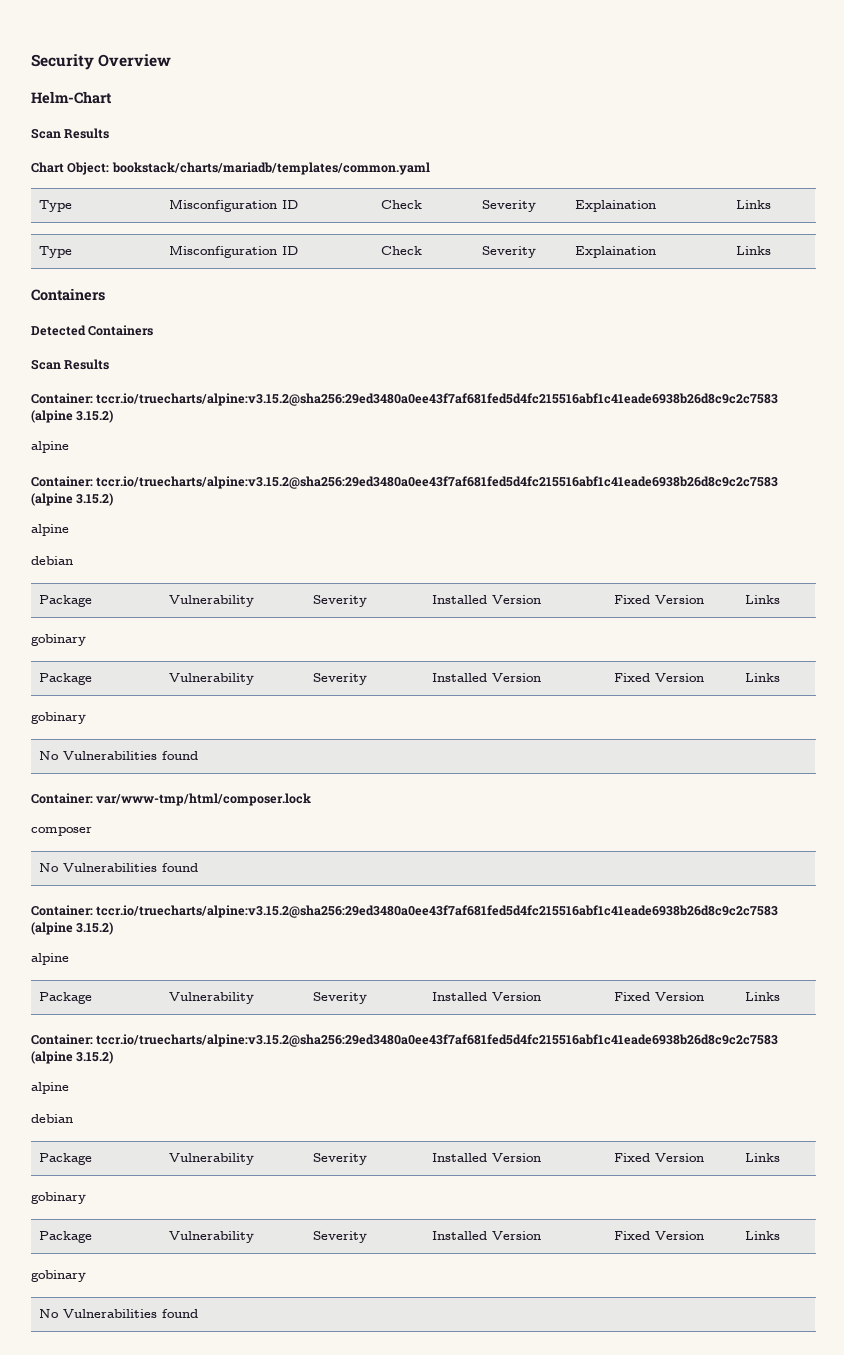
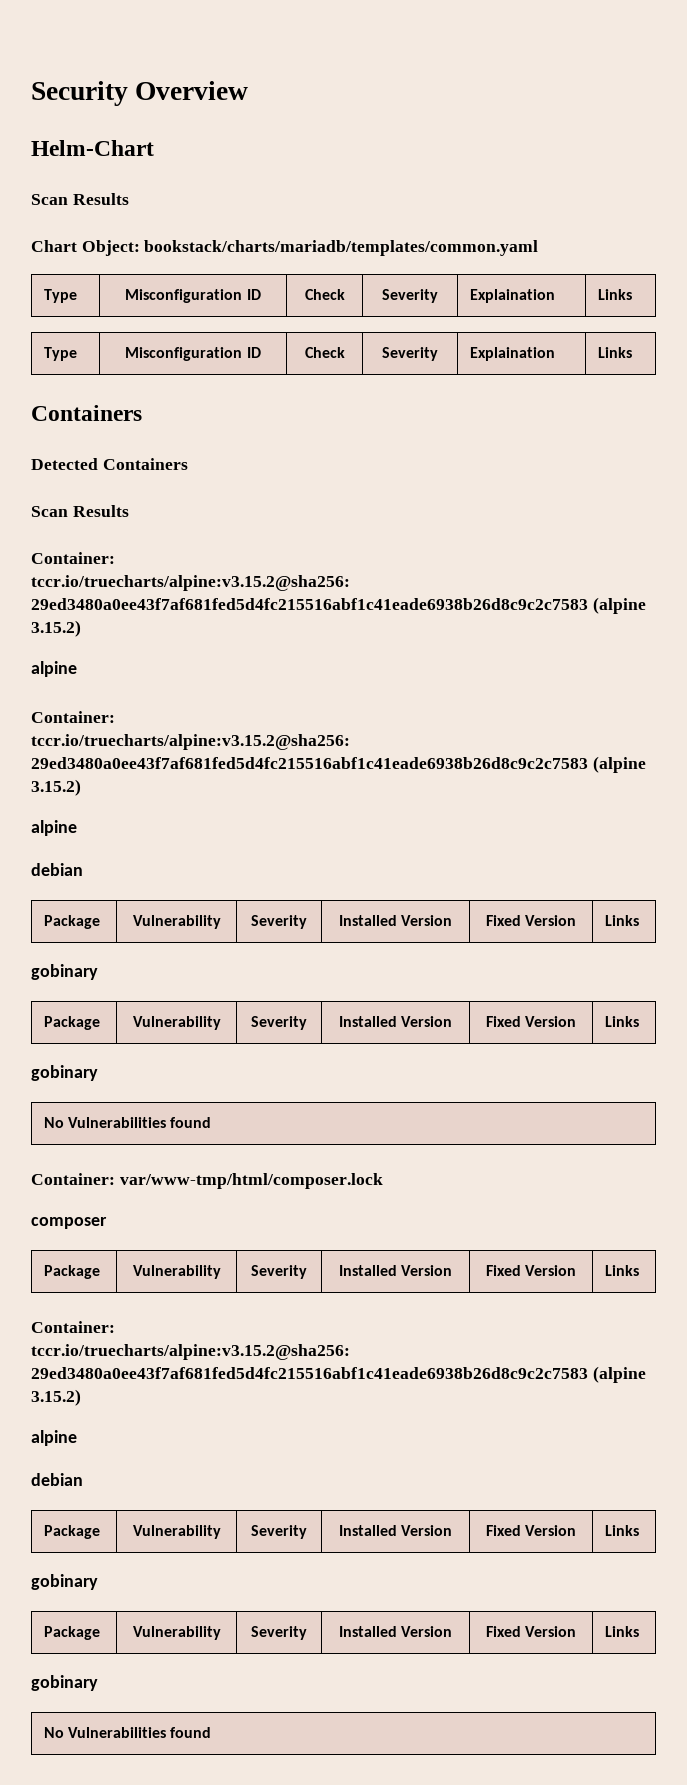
[39,863,199,872] [31,905,779,918] [31,922,114,935] [31,953,69,965] // No Vulnerabilities found // Container: tccr.io/truecharts/alpine:v3.15.2@sha256:29ed3480a0ee43f7af681fed5d4fc215516abf1c41eade6938b26d8c9c2c7583 (alpine 3.15.2) // alpine -> (107, 1223) none

